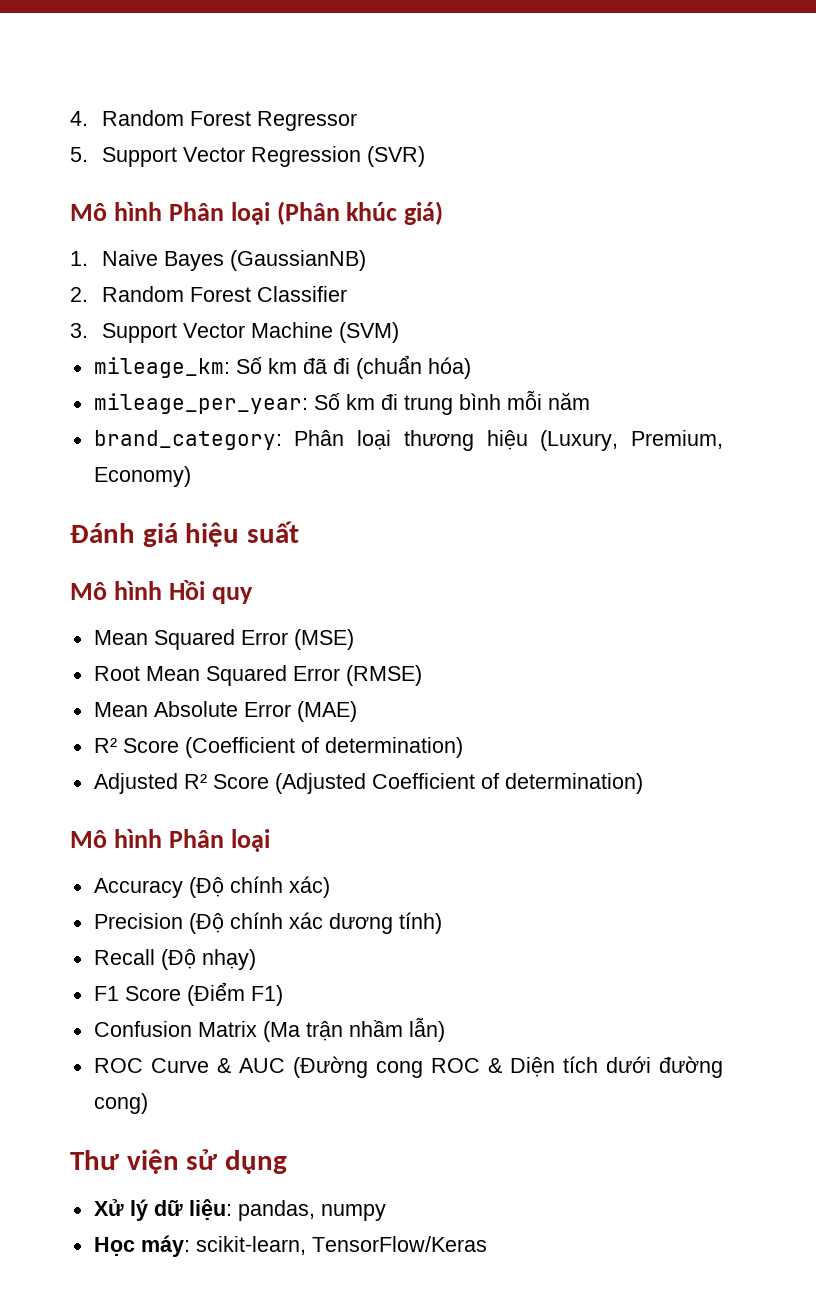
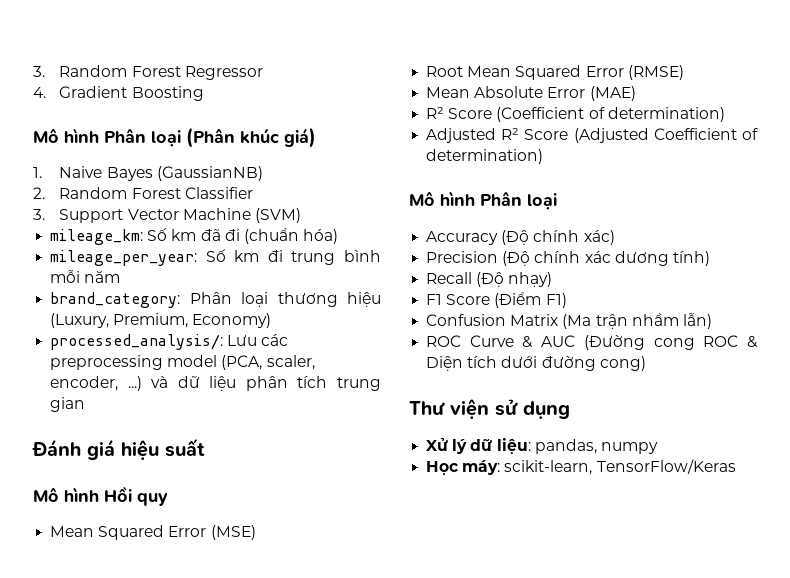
[70,111,88,126] 4. -> [33,66,45,77] 3.
[70,146,426,167] 5. Support Vector Regression (SVR) -> [33,86,204,101] 4. Gradient Boosting
(191, 476) none -> [50,334,289,350] [50,355,315,370] [50,376,381,391] [50,397,86,412] // processed_analysis/: Lưu các preprocessing model (PCA, scaler, encoder, ...) và dữ liệu phân tích trung gian

